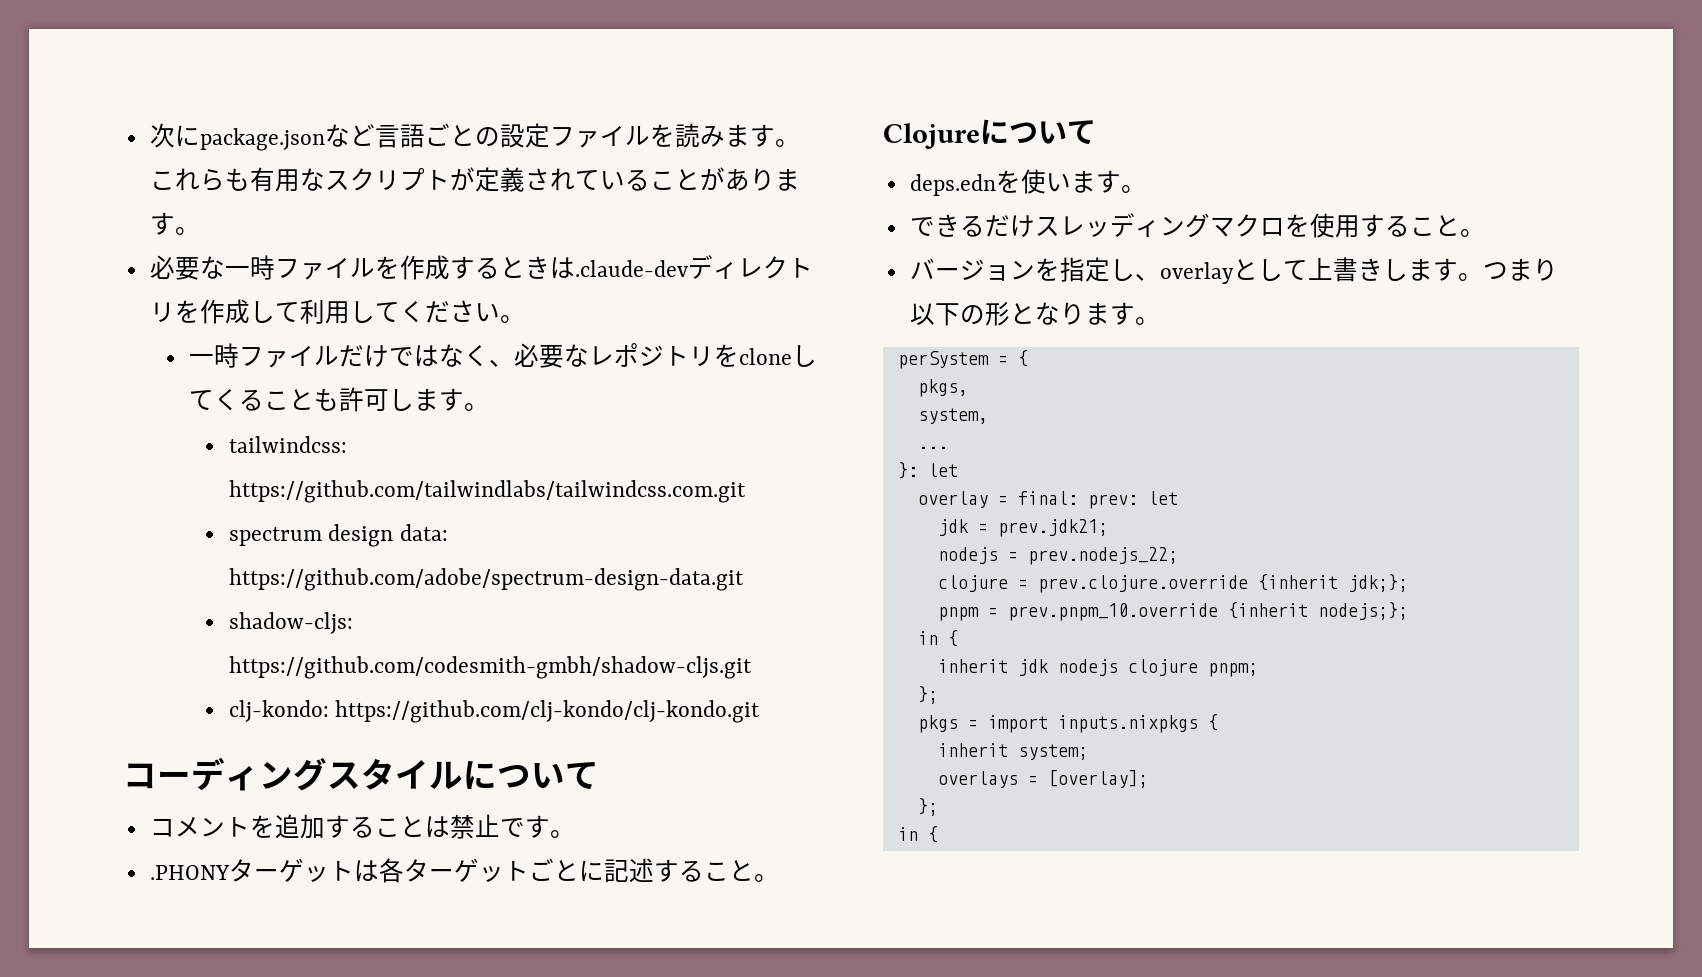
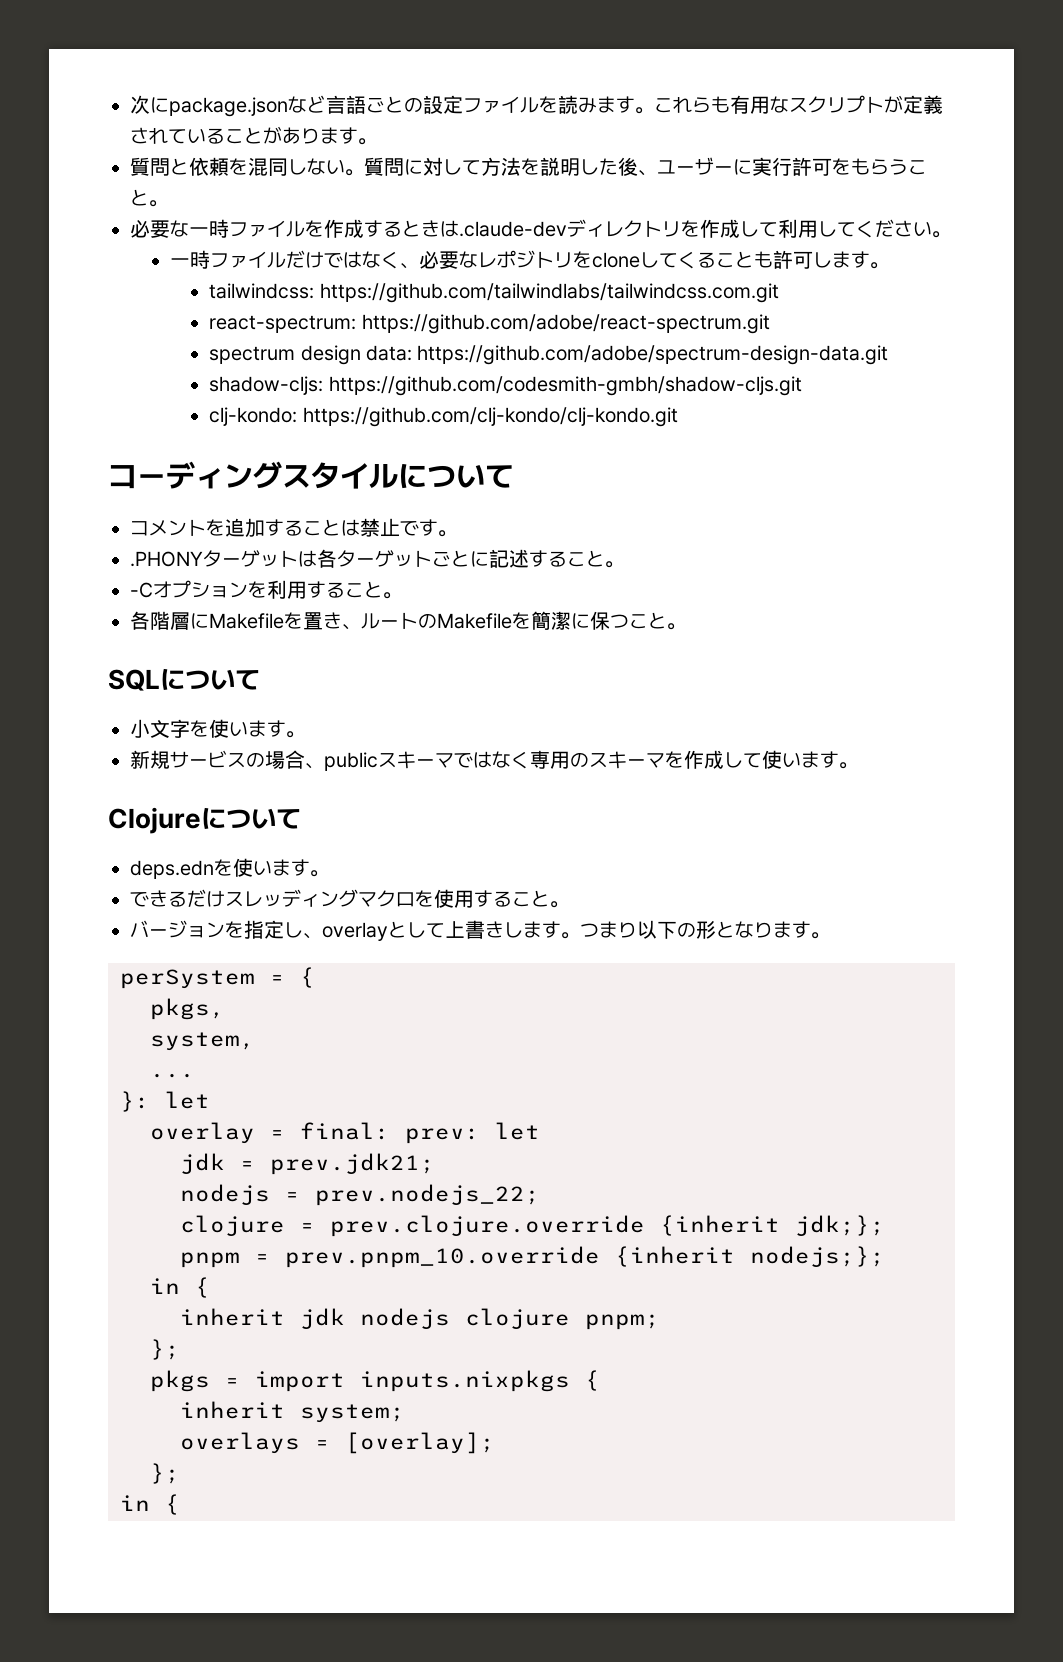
(200, 231) none -> [130,157,927,176] [130,189,168,207] // 質問と依頼を混同しない。質問に対して方法を説明した後、ユーザーに実行許可をもらうこと。
(746, 491) none -> [209,314,770,334] // react-spectrum: https://github.com/adobe/react-spectrum.git
(779, 878) none -> [130,580,402,599] [130,611,686,630] [108,668,260,691] [130,719,305,738] [130,750,858,771] // -Cオプションを利用すること。 // 各階層にMakefileを置き、ルートのMakefileを簡潔に保つこと。 // SQLについて // 小文字を使います。 // 新規サービスの場合、publicスキーマではなく専用のスキーマを作成して使います。

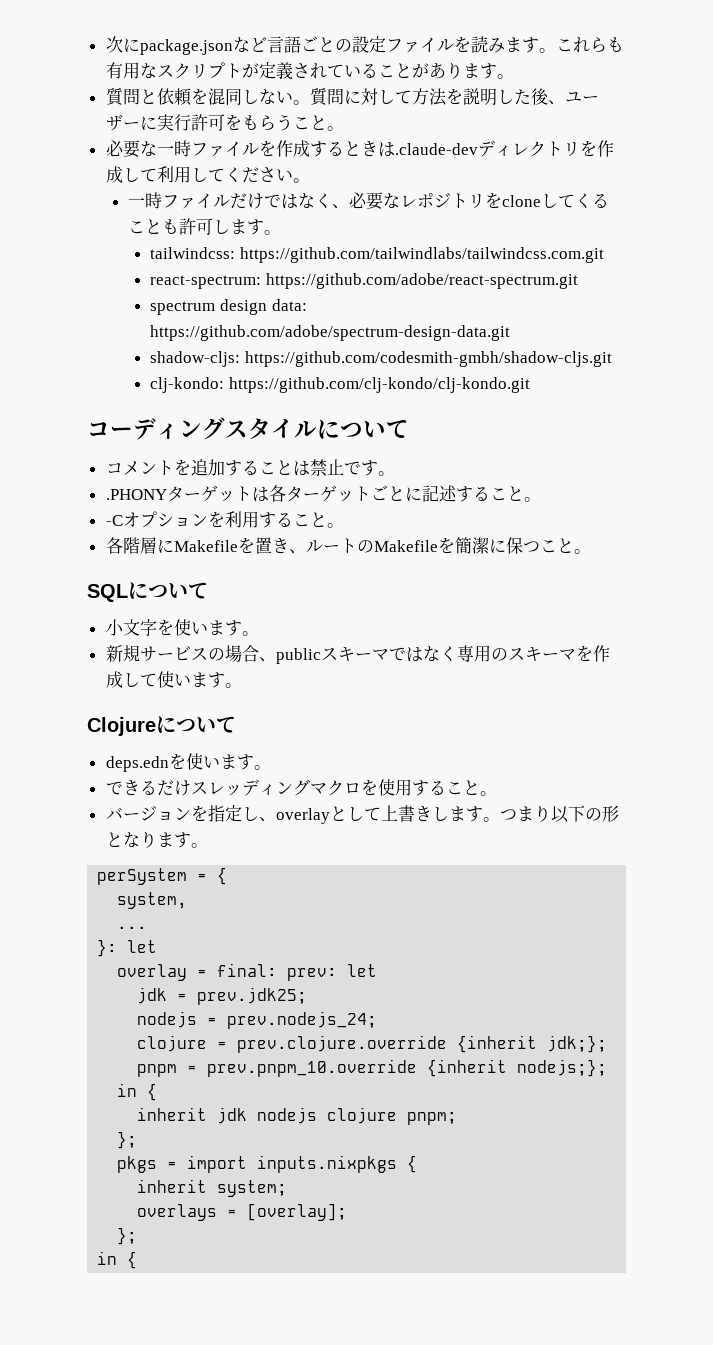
[150,998,225,1020] // pkgs, -> (228, 876) none
[270,1153,435,1175] prev.jdk21; -> [197,987,308,1005] prev.jdk25;
[315,1184,540,1206] prev.nodejs_22; -> [227,1011,378,1029] prev.nodejs_24;

